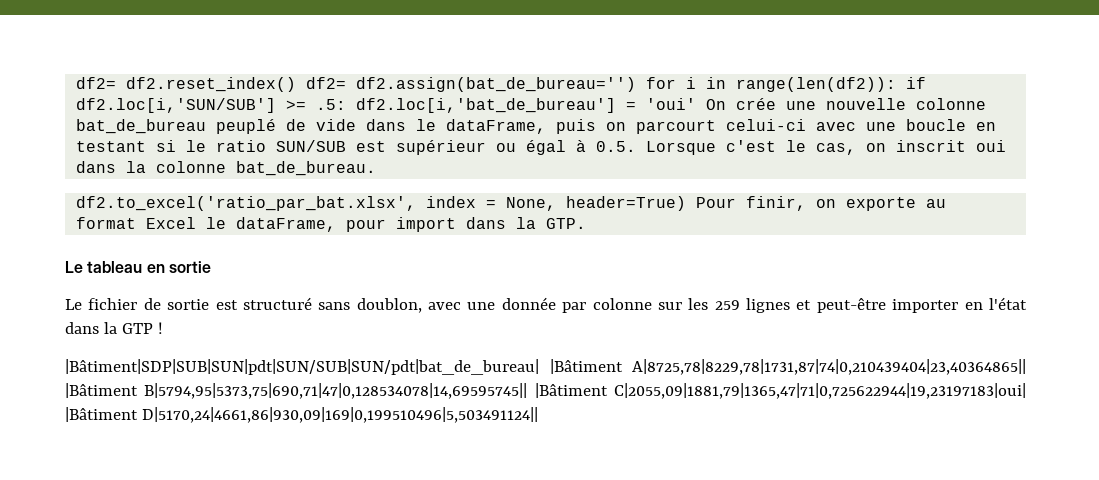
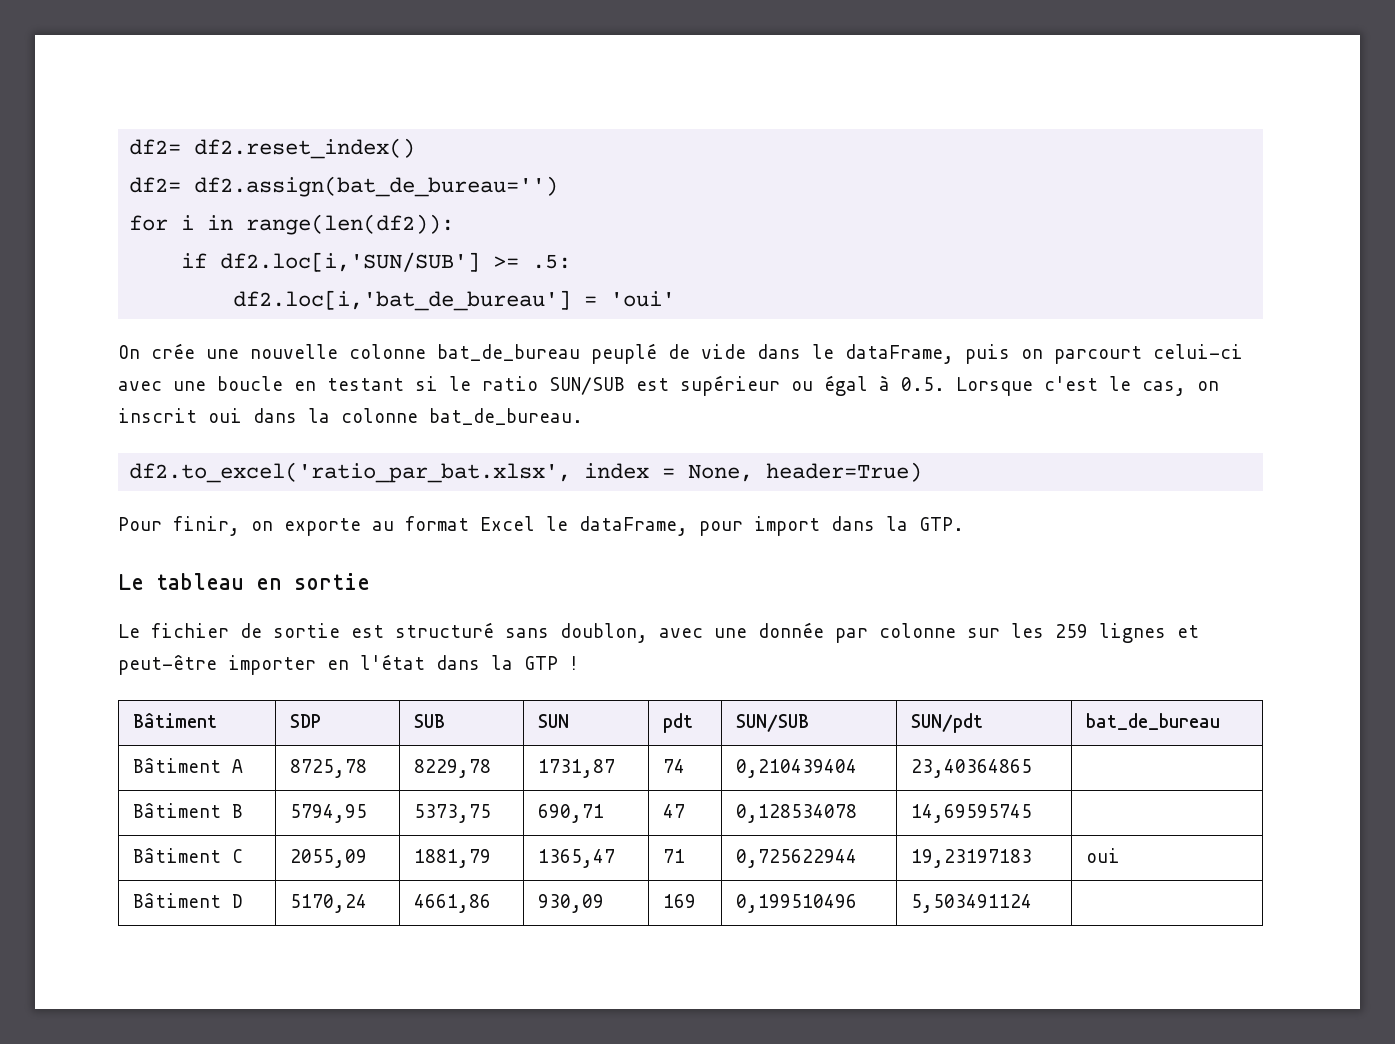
(297, 84) none -> (416, 148) //
(637, 84) none -> (559, 186) //
(897, 84) none -> (455, 224) //
(347, 104) none -> (572, 261) //
(697, 104) none -> (676, 299) //
(687, 203) none -> (923, 472) //
[65,359,1026,375] [65,383,1026,399] [65,407,538,423] // |Bâtiment|SDP|SUB|SUN|pdt|SUN/SUB|SUN/pdt|bat_de_bureau| |Bâtiment A|8725,78|8229,78|1731,87|74|0,210439404|23,40364865|| |Bâtiment B|5794,95|5373,75|690,71|47|0,128534078|14,69595745|| |Bâtiment C|2055,09|1881,79|1365,47|71|0,725622944|19,23197183|oui| |Bâtiment D|5170,24|4661,86|930,09|169|0,199510496|5,503491124|| -> [132,713,217,728] [289,714,321,728] [413,714,445,728] [537,714,569,728] [662,713,693,733] [735,714,809,732] [910,713,983,733] [1085,713,1220,730] [132,758,243,773] [289,759,367,778] [413,759,491,778] [537,759,615,778] [662,759,685,773] [735,759,857,778] [910,759,1032,778] [132,803,243,818] [289,804,367,823] [413,804,491,823] [537,804,604,823] [662,804,685,818] [735,804,857,823] [910,804,1032,823] [132,848,243,863] [289,849,367,868] [413,849,491,868] [537,849,615,868] [662,849,685,863] [735,849,857,868] [910,849,1032,868] [1085,848,1120,863] [132,893,243,908] [289,894,367,913] [413,894,491,913] [537,894,604,913] [662,894,696,908] [735,894,857,913] [910,894,1032,913] // Bâtiment | SDP | SUB | SUN | pdt | SUN/SUB | SUN/pdt | bat_de_bureau // Bâtiment A | 8725,78 | 8229,78 | 1731,87 | 74 | 0,210439404 | 23,40364865 | // Bâtiment B | 5794,95 | 5373,75 | 690,71 | 47 | 0,128534078 | 14,69595745 | // Bâtiment C | 2055,09 | 1881,79 | 1365,47 | 71 | 0,725622944 | 19,23197183 | oui // Bâtiment D | 5170,24 | 4661,86 | 930,09 | 169 | 0,199510496 | 5,503491124 |

